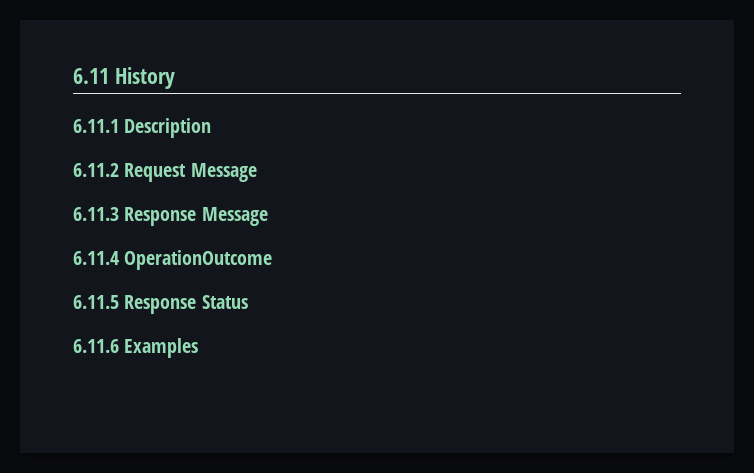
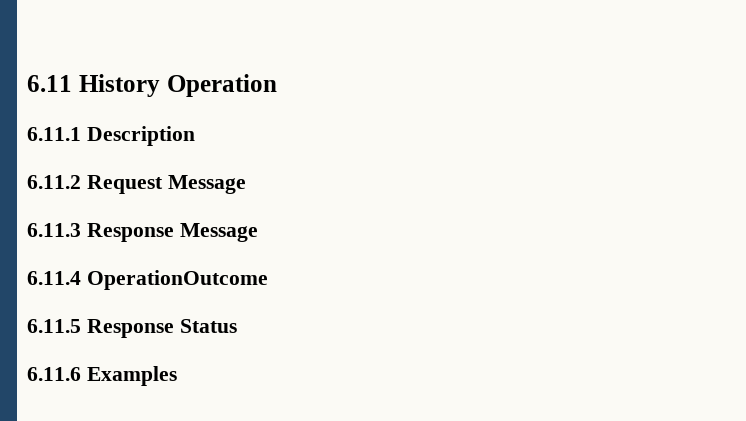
(175, 78) none -> [166,74,277,97] Operation

